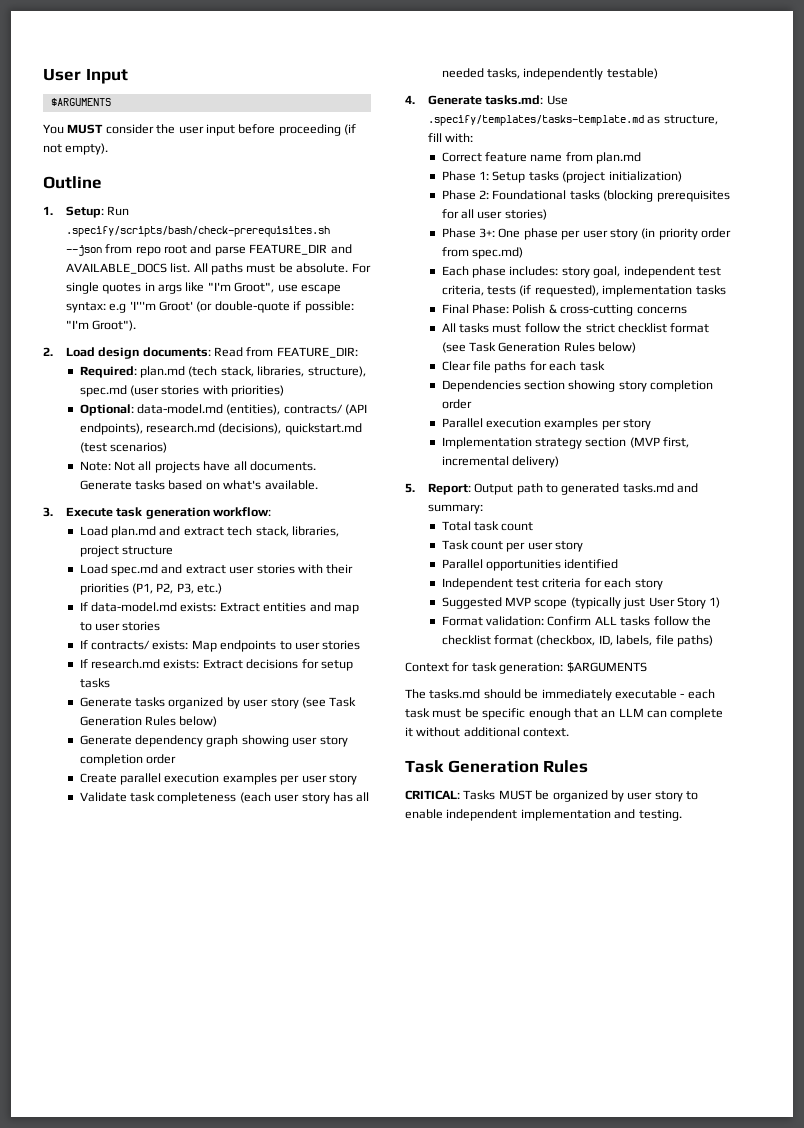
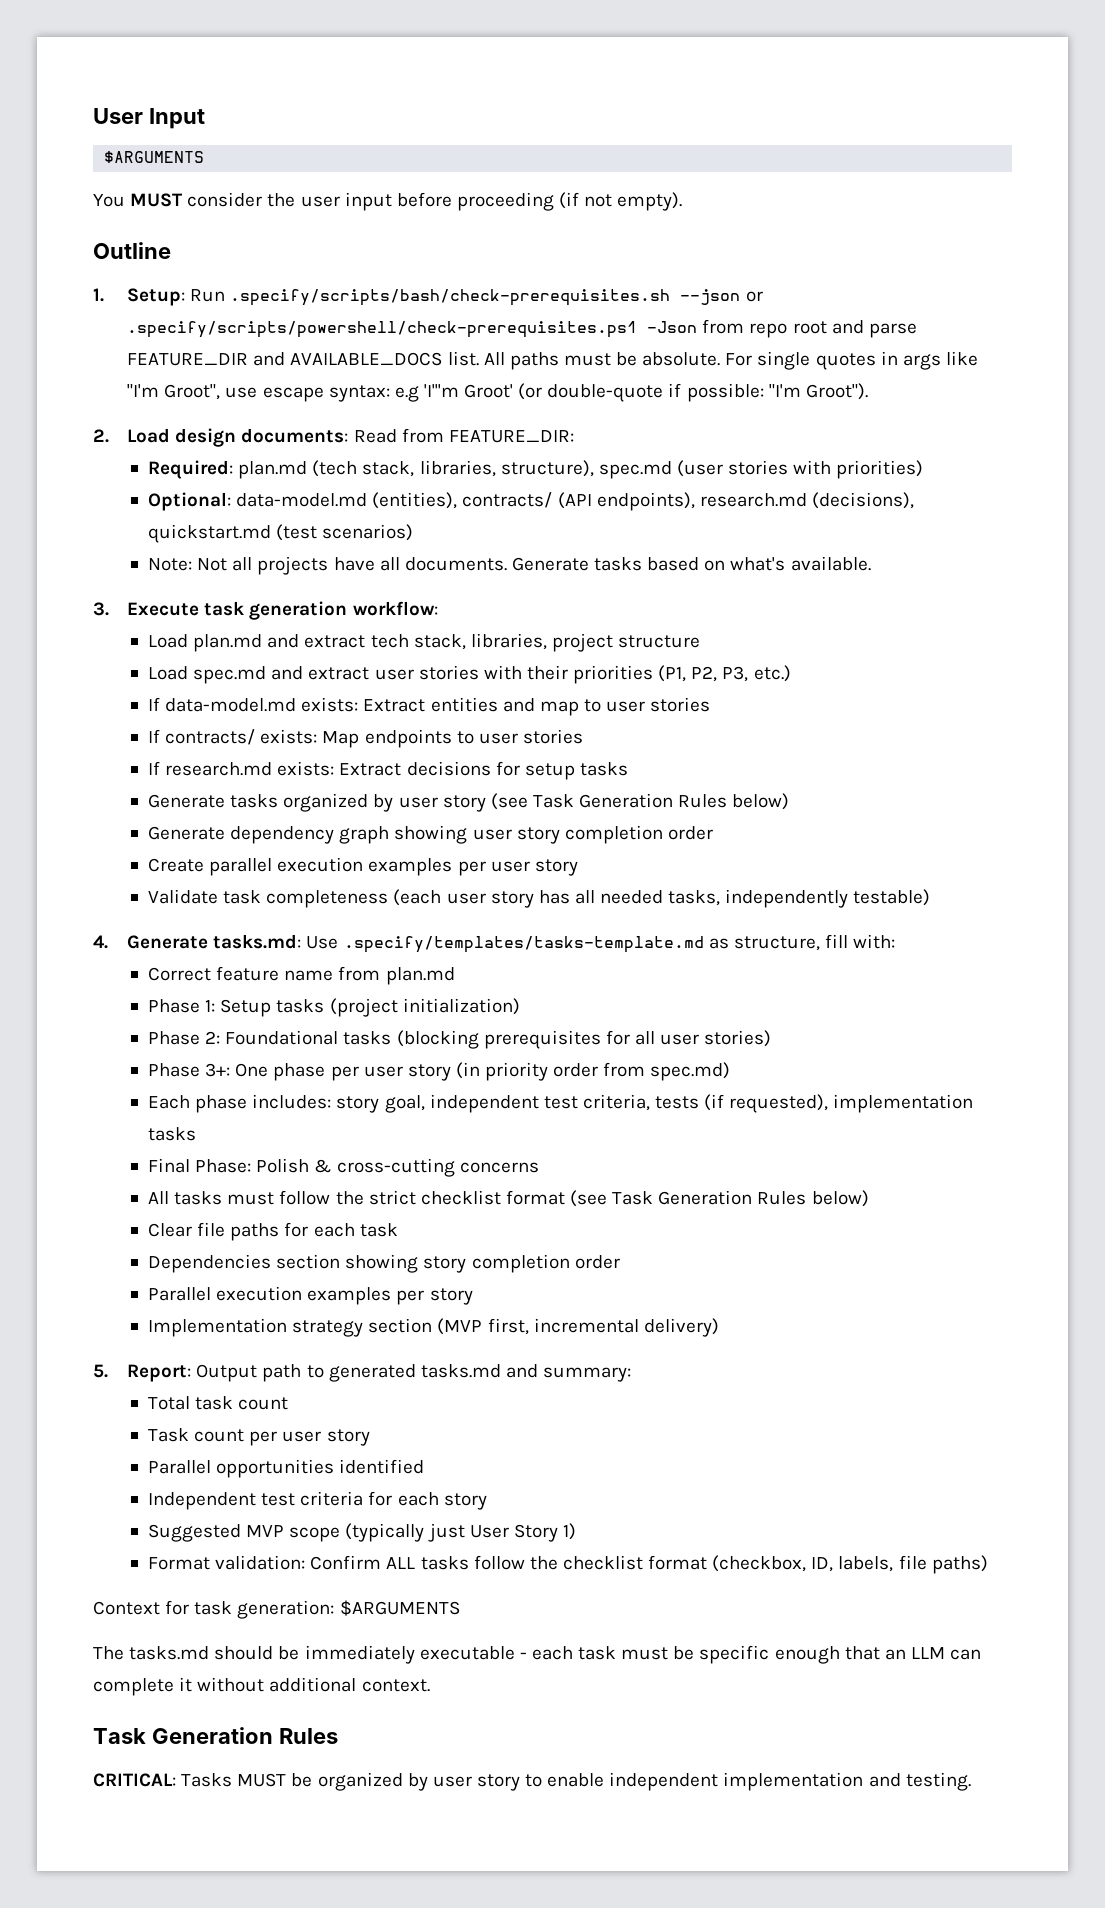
(102, 250) none -> [745,291,763,302] [127,321,698,338] or .specify/scripts/powershell/check-prerequisites.ps1 -Json

